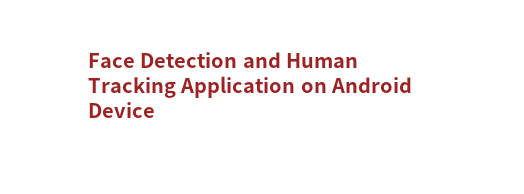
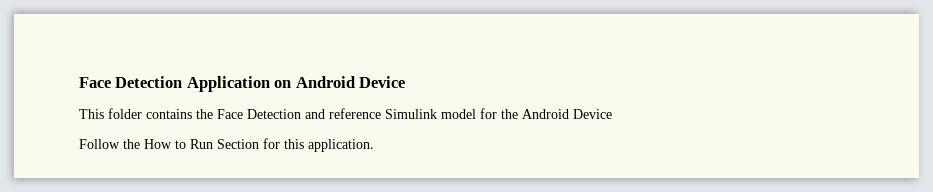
[88,52,359,68] [88,77,176,98] Face Detection and Human Tracking -> [79,76,183,88] Face Detection
(155, 110) none -> [79,108,612,119] [79,138,374,152] // This folder contains the Face Detection and reference Simulink model for the Android Device // Follow the How to Run Section for this application.

